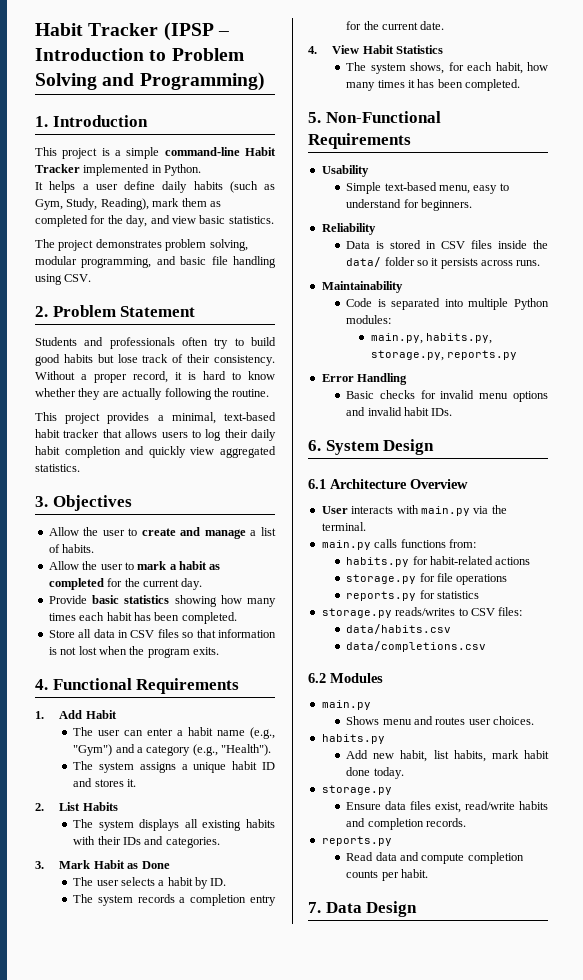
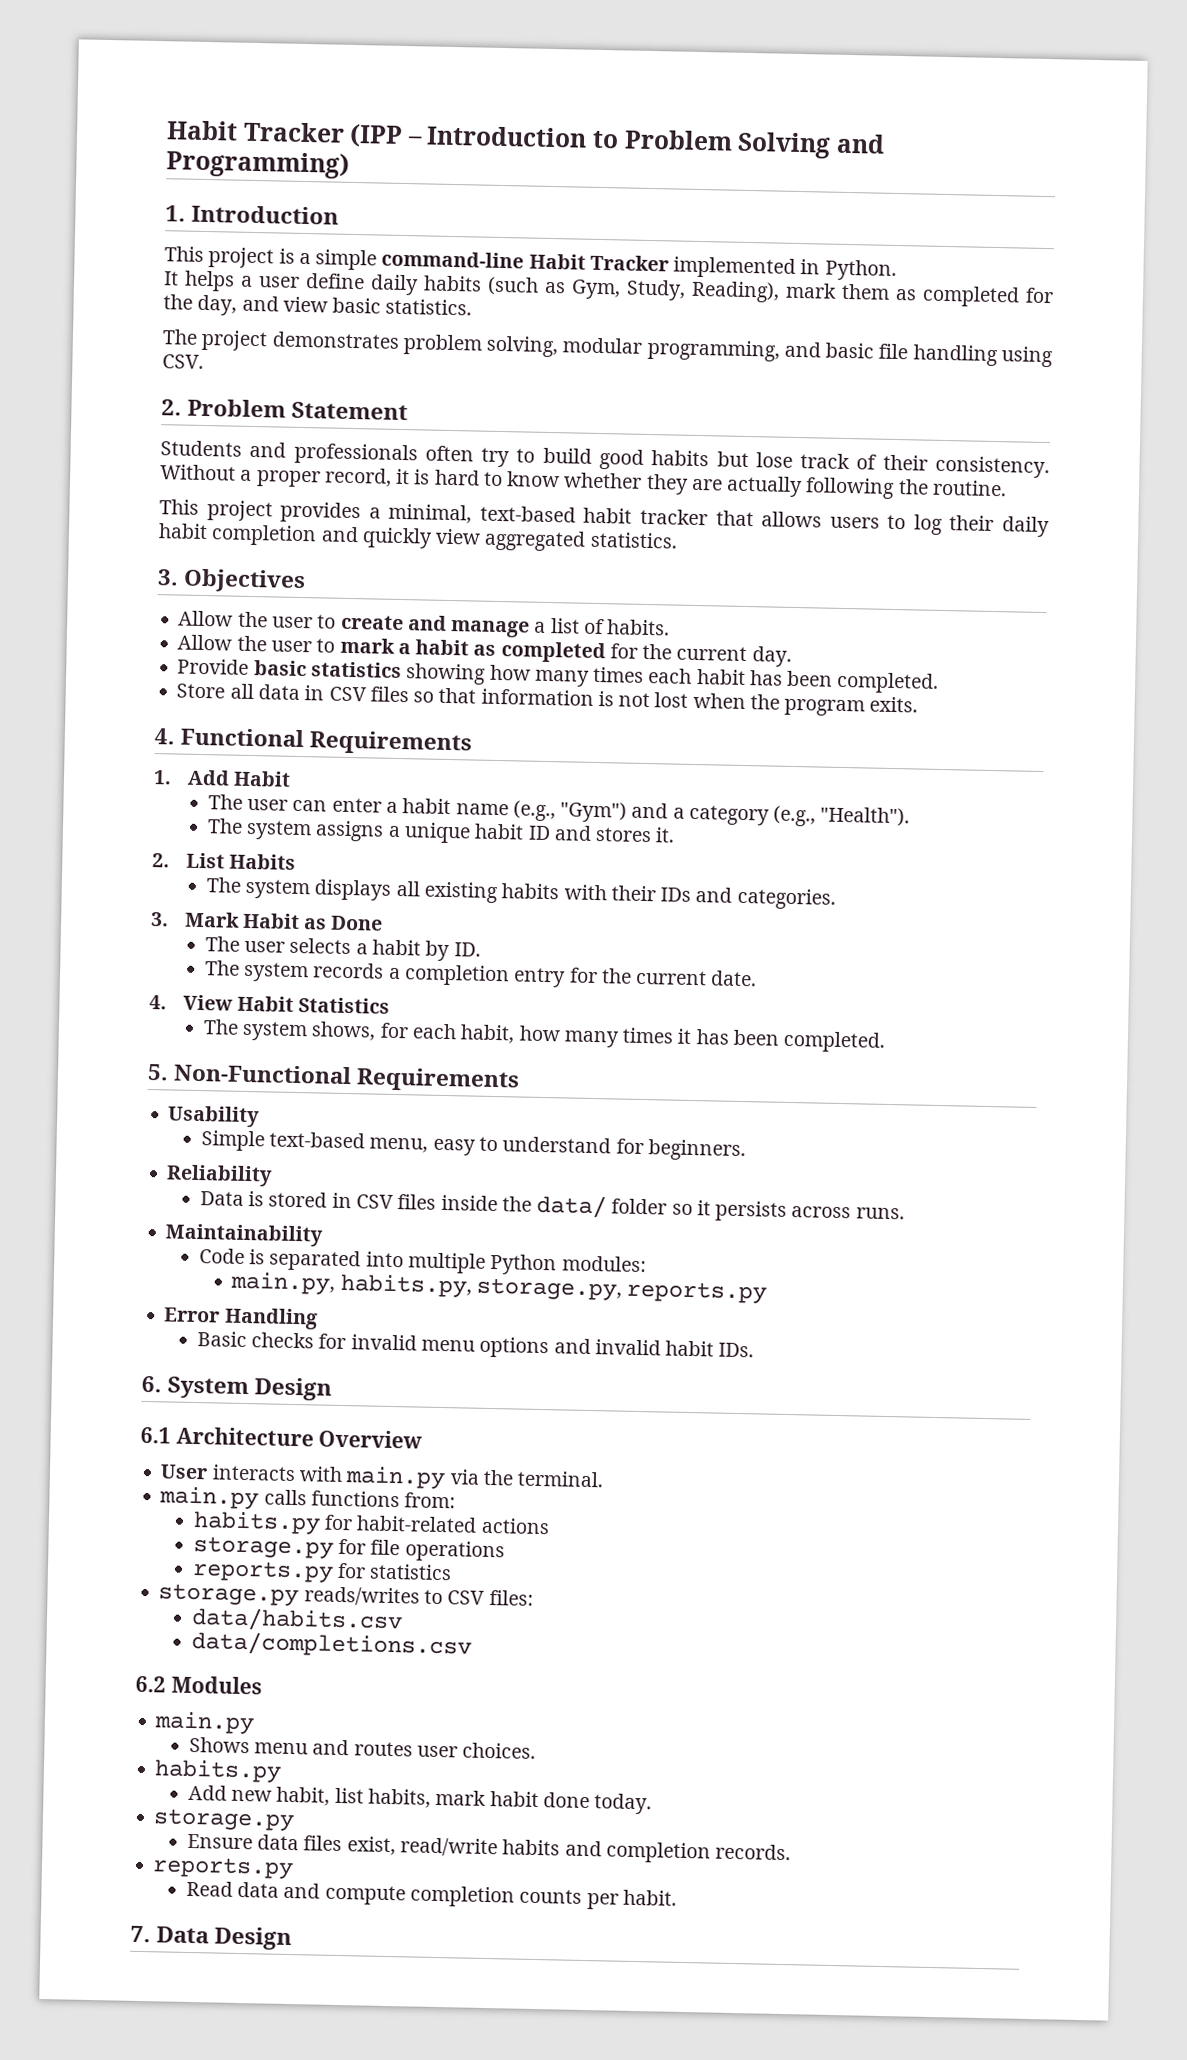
[35,22,214,41] Habit Tracker (IPSP -> [166,120,404,148] Habit Tracker (IPP

